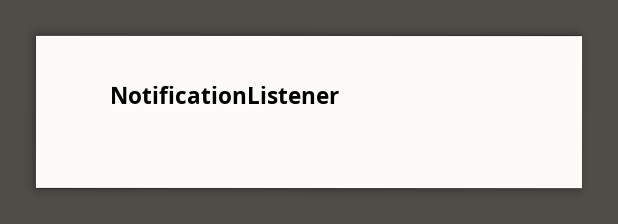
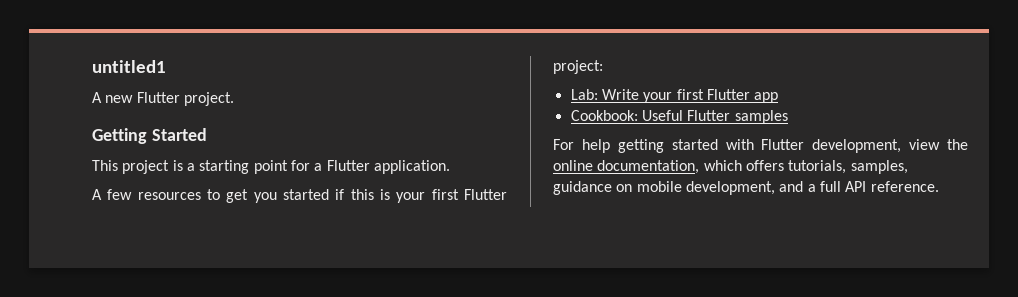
[110,85,340,105] NotificationListener -> [92,60,166,73] [92,92,234,106] [92,128,207,144] [92,160,450,174] [92,189,507,203] [553,60,603,74] [570,89,779,103] [570,110,788,124] [553,139,968,153] [553,160,908,174] [553,181,939,195] untitled1 // A new Flutter project. // Getting Started // This project is a starting point for a Flutter application. // A few resources to get you started if this is your first Flutter project: // Lab: Write your first Flutter app // Cookbook: Useful Flutter samples // For help getting started with Flutter development, view the online documentation, which offers tutorials, samples, guidance on mobile development, and a full API reference.

